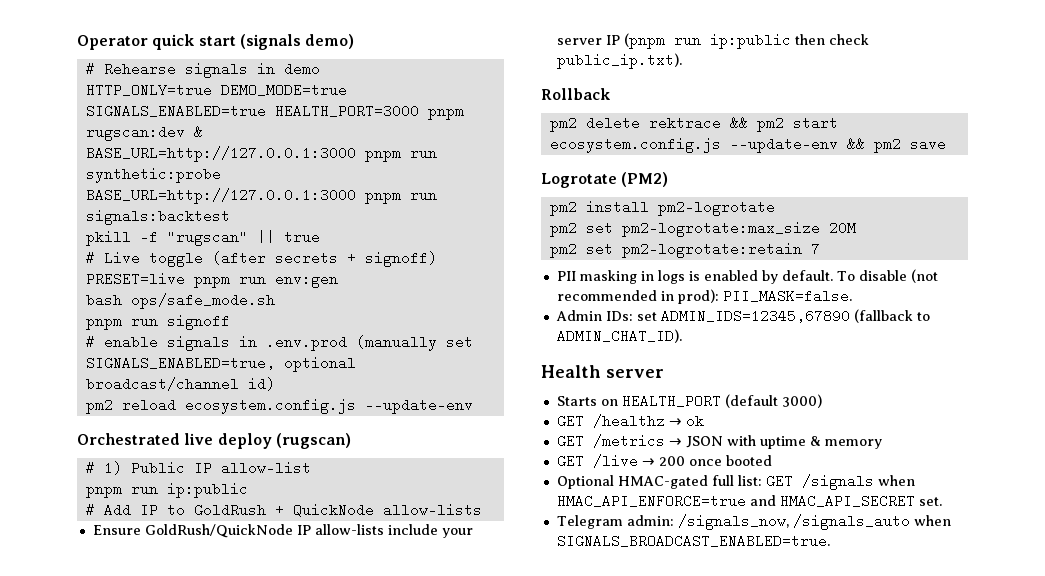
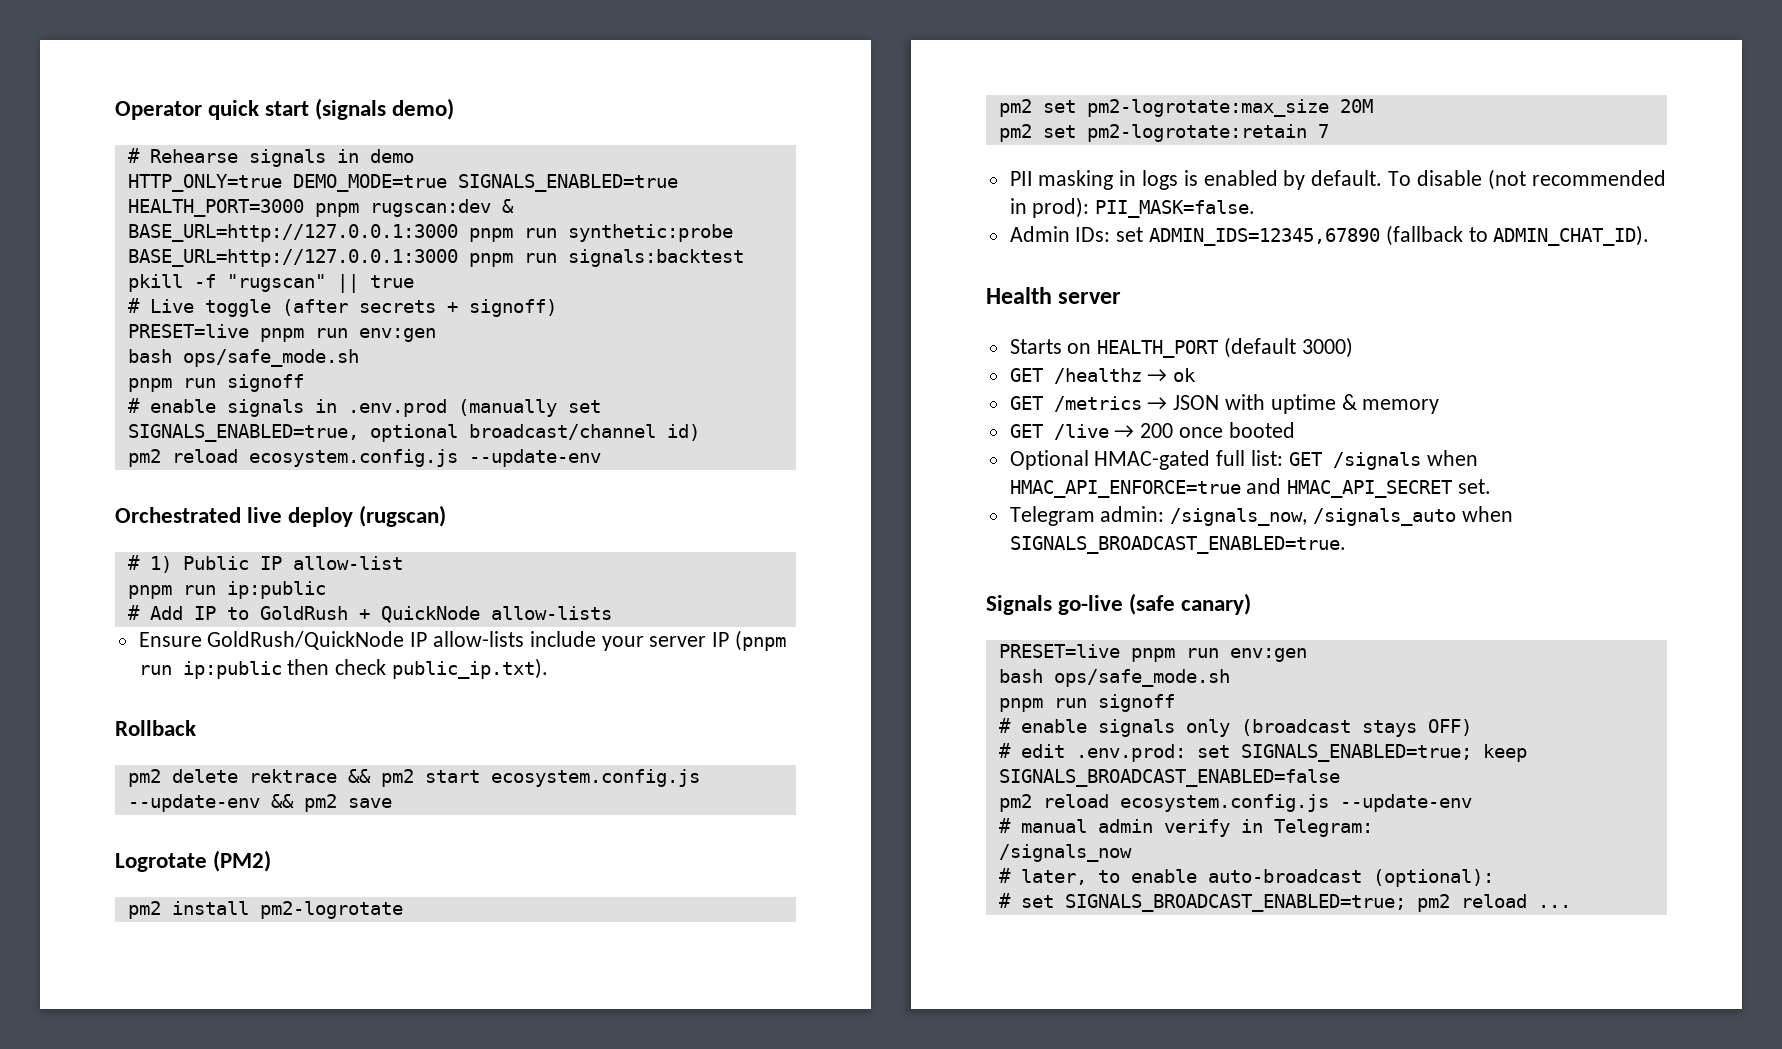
(830, 541) none -> [986,593,1252,615] [998,644,1307,662] [998,669,1230,687] [998,694,1175,712] [998,718,1472,737] [998,743,1527,762] [998,769,1340,787] [998,794,1472,812] [998,818,1373,837] [998,844,1132,862] [998,868,1494,887] [998,893,1571,912] // Signals go-live (safe canary) // PRESET=live pnpm run env:gen // bash ops/safe_mode.sh // pnpm run signoff // # enable signals only (broadcast stays OFF) // # edit .env.prod: set SIGNALS_ENABLED=true; keep SIGNALS_BROADCAST_ENABLED=false // pm2 reload ecosystem.config.js --update-env // # manual admin verify in Telegram: // /signals_now // # later, to enable auto-broadcast (optional): // # set SIGNALS_BROADCAST_ENABLED=true; pm2 reload ...

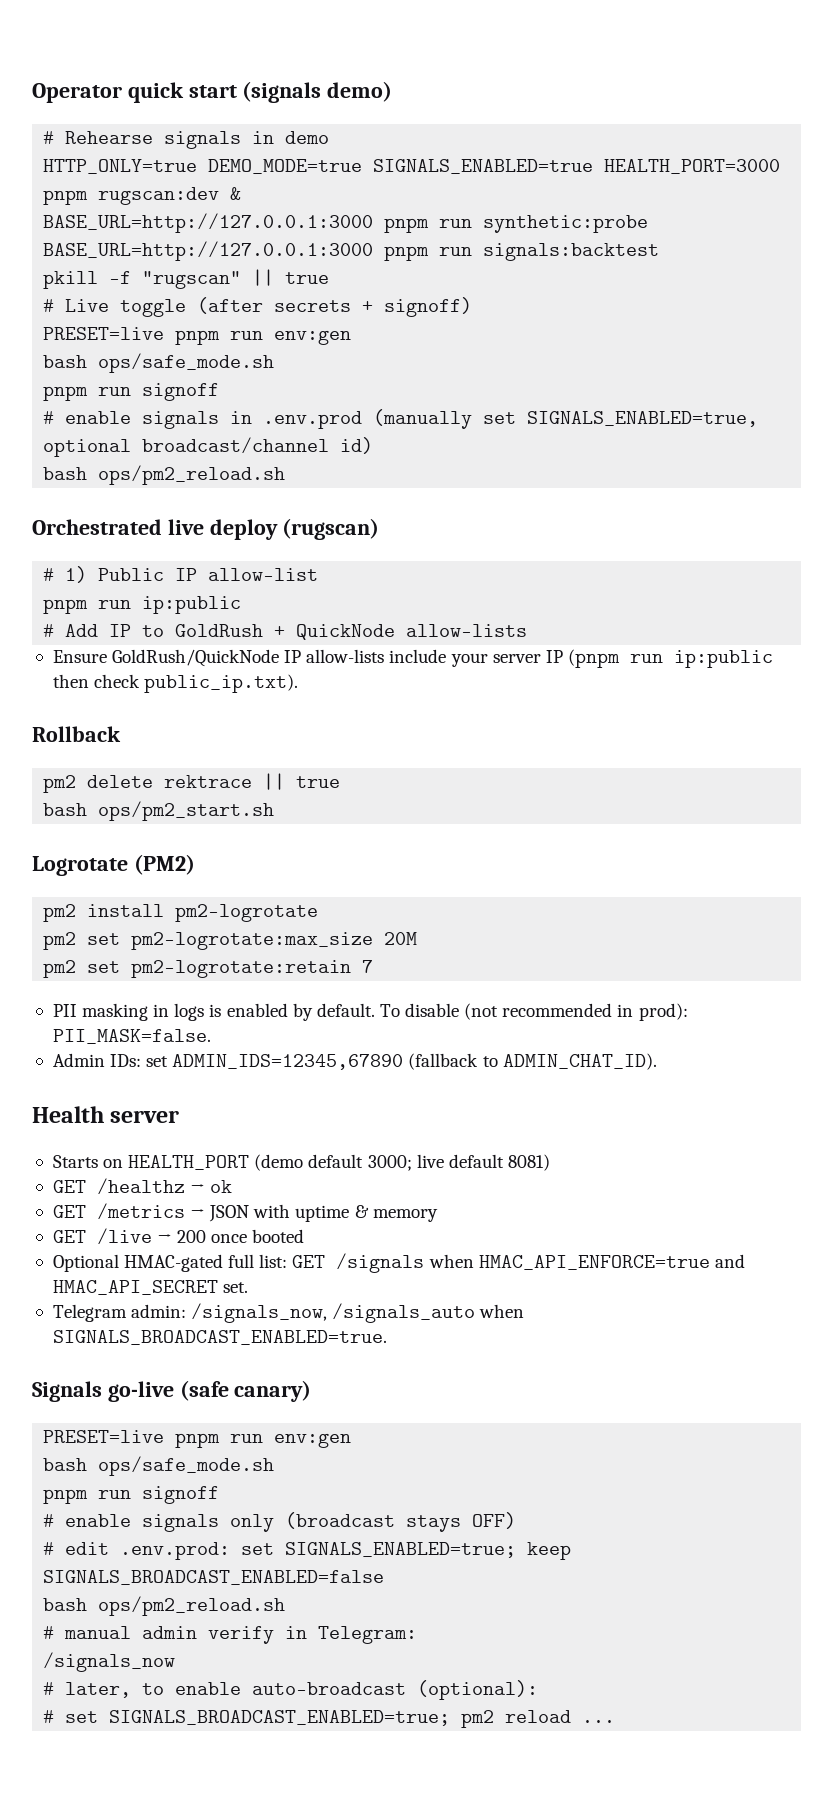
[127,449,601,467] pm2 reload ecosystem.config.js --update-env -> [43,465,286,485] bash ops/pm2_reload.sh
[347,769,700,787] [127,794,392,812] && pm2 start ecosystem.config.js --update-env && pm2 save -> [263,773,341,790] [43,801,275,821] || true // bash ops/pm2_start.sh
[1224,337,1353,358] (default 3000) -> [254,1154,550,1171] (demo default 3000; live default 8081)
[998,794,1472,812] pm2 reload ecosystem.config.js --update-env -> [43,1596,286,1616] bash ops/pm2_reload.sh

